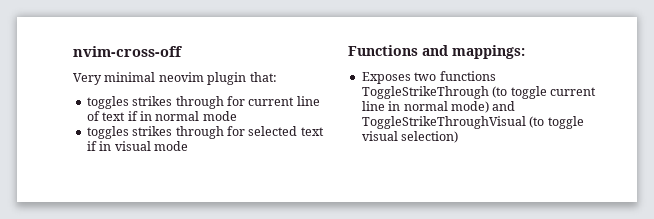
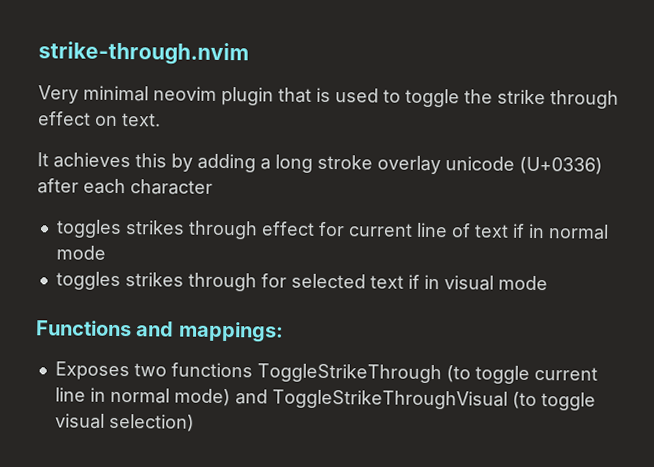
[73,46,182,57] nvim-cross-off -> [38,41,249,66] strike-through.nvim
[249,72,277,82] [86,96,224,109] that: // toggles strikes through -> [278,87,619,109] [38,111,161,127] [37,152,603,175] [37,178,213,195] [55,219,315,240] that is used to toggle the strike through effect on text. // It achieves this by adding a long stroke overlay unicode (U+0336) after each character // toggles strikes through effect

